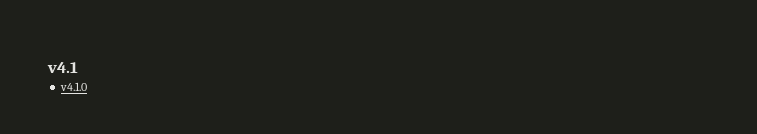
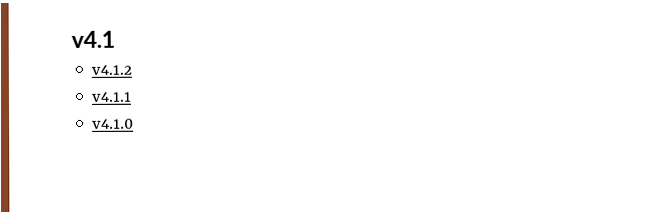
(78, 67) none -> [91,64,133,75] [91,91,132,102] // v4.1.2 // v4.1.1

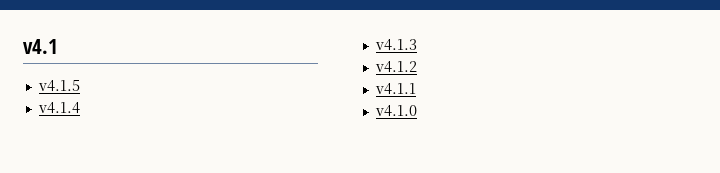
(115, 39) none -> [37,80,80,92] [37,102,80,114] [374,39,417,51] // v4.1.5 // v4.1.4 // v4.1.3

